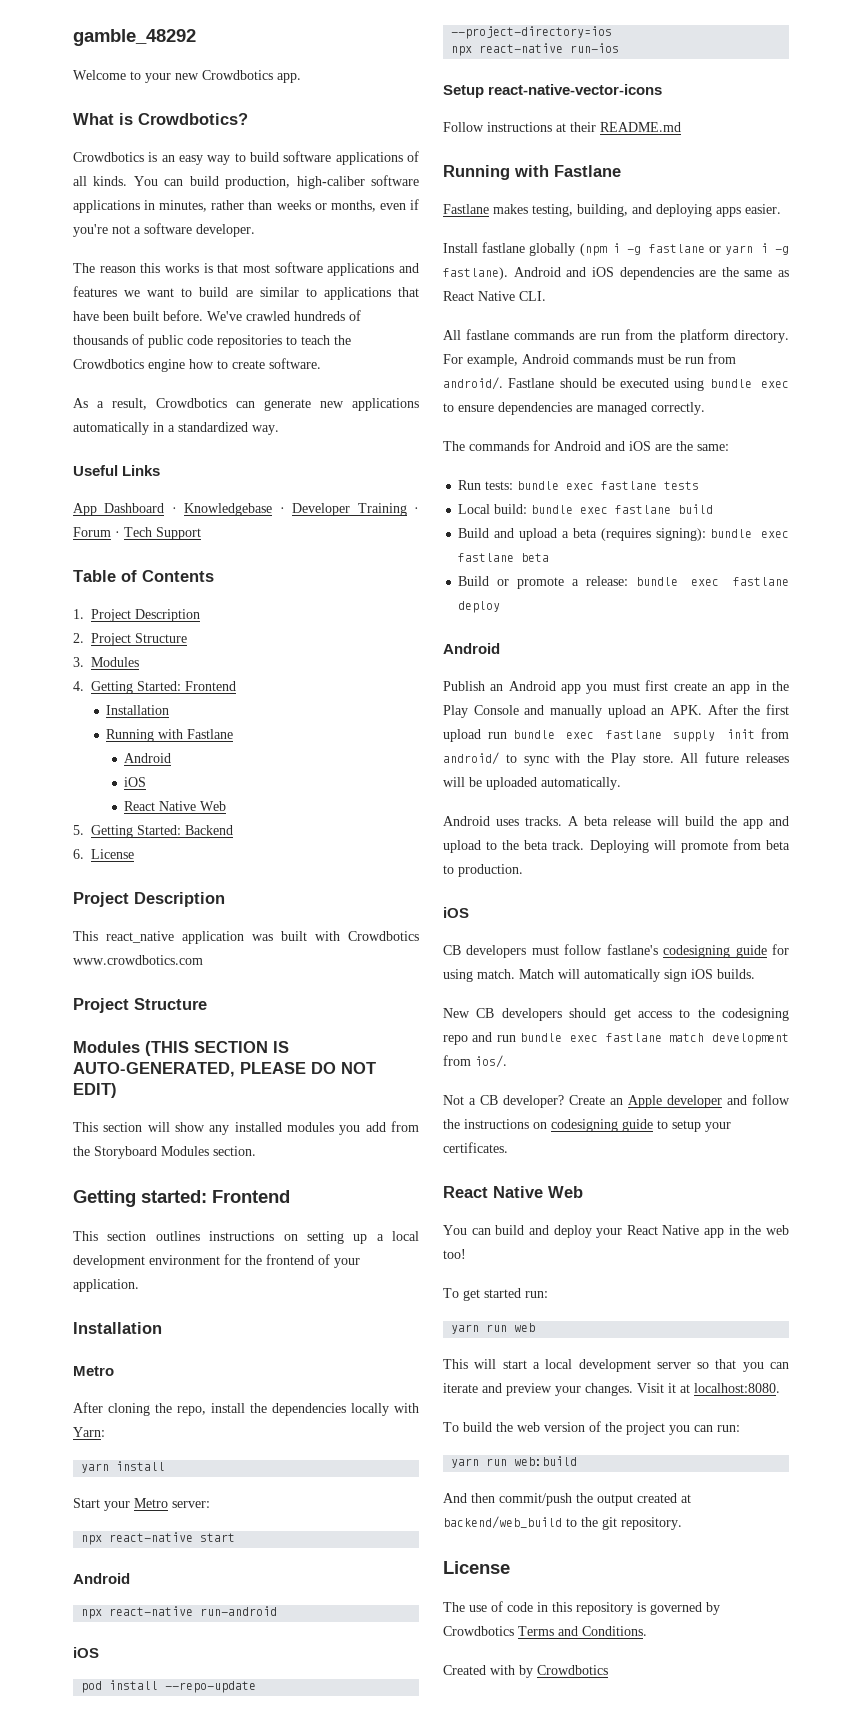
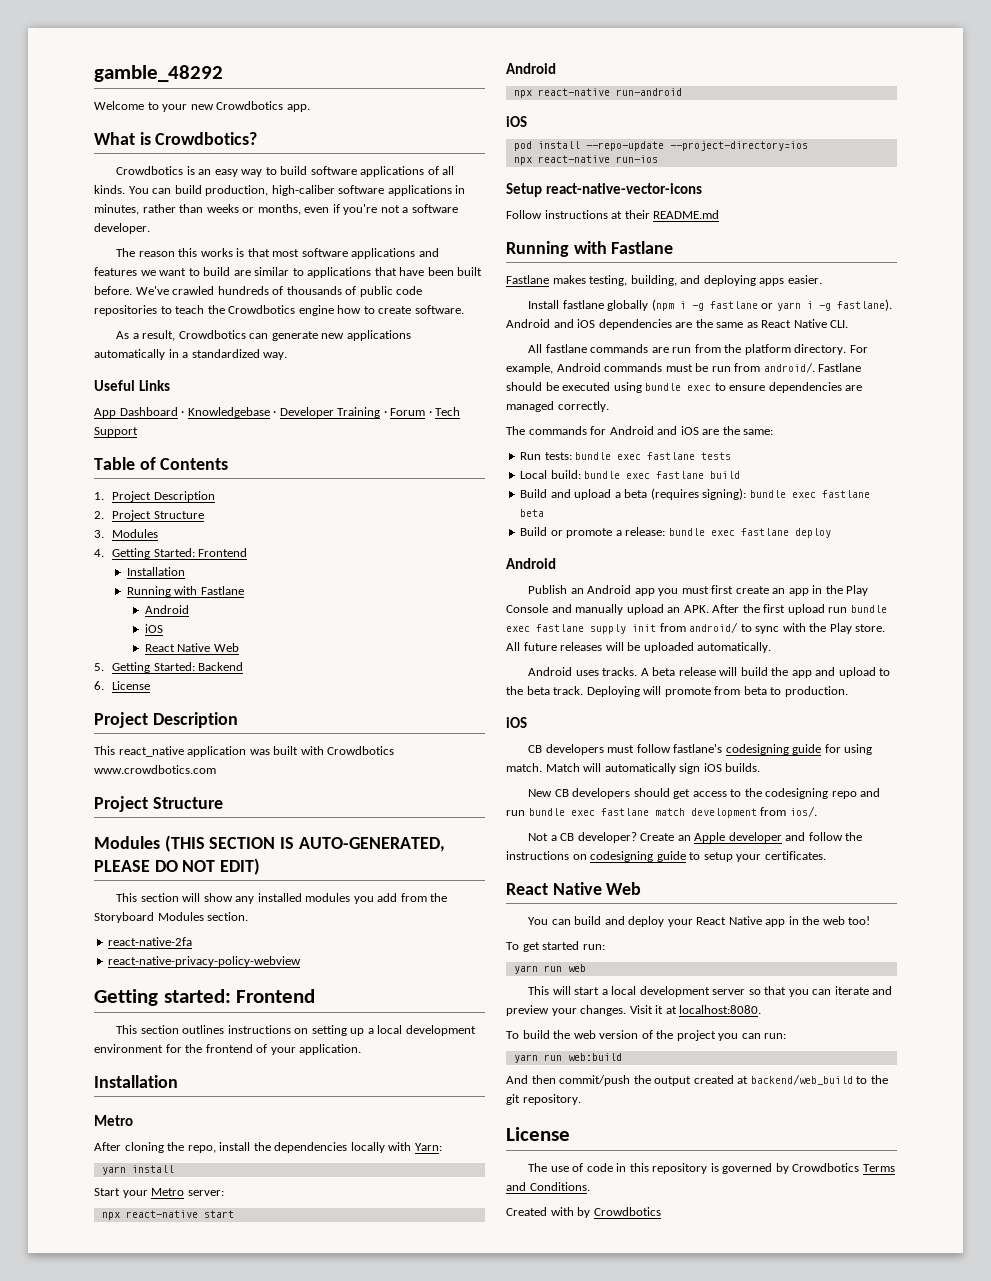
(256, 1151) none -> [108,937,193,946] [108,956,302,967] // react-native-2fa // react-native-privacy-policy-webview

